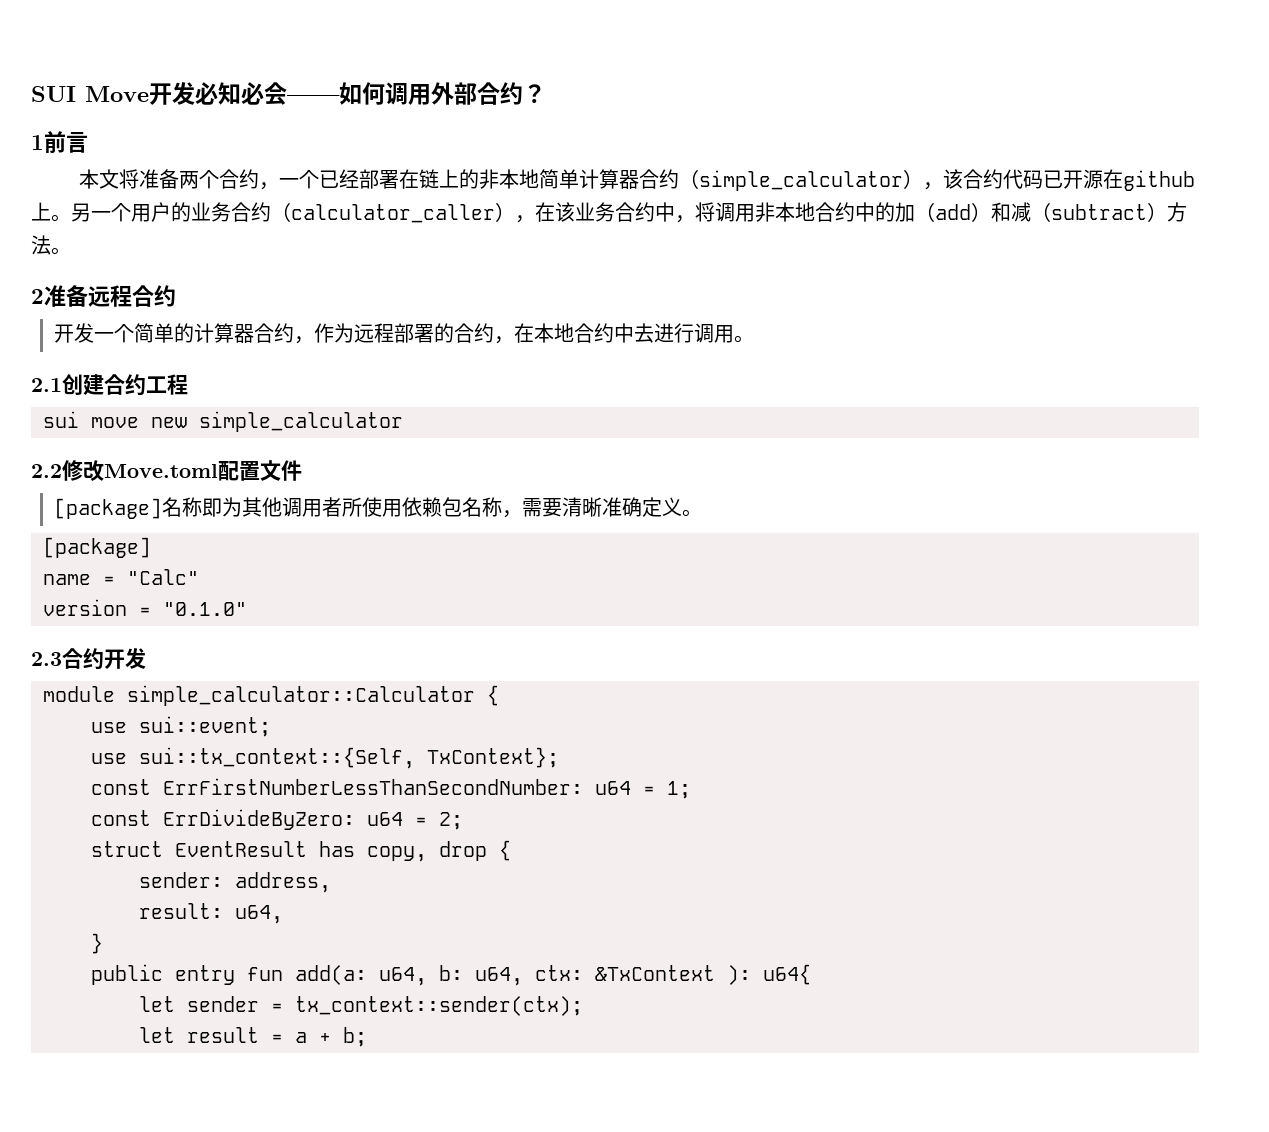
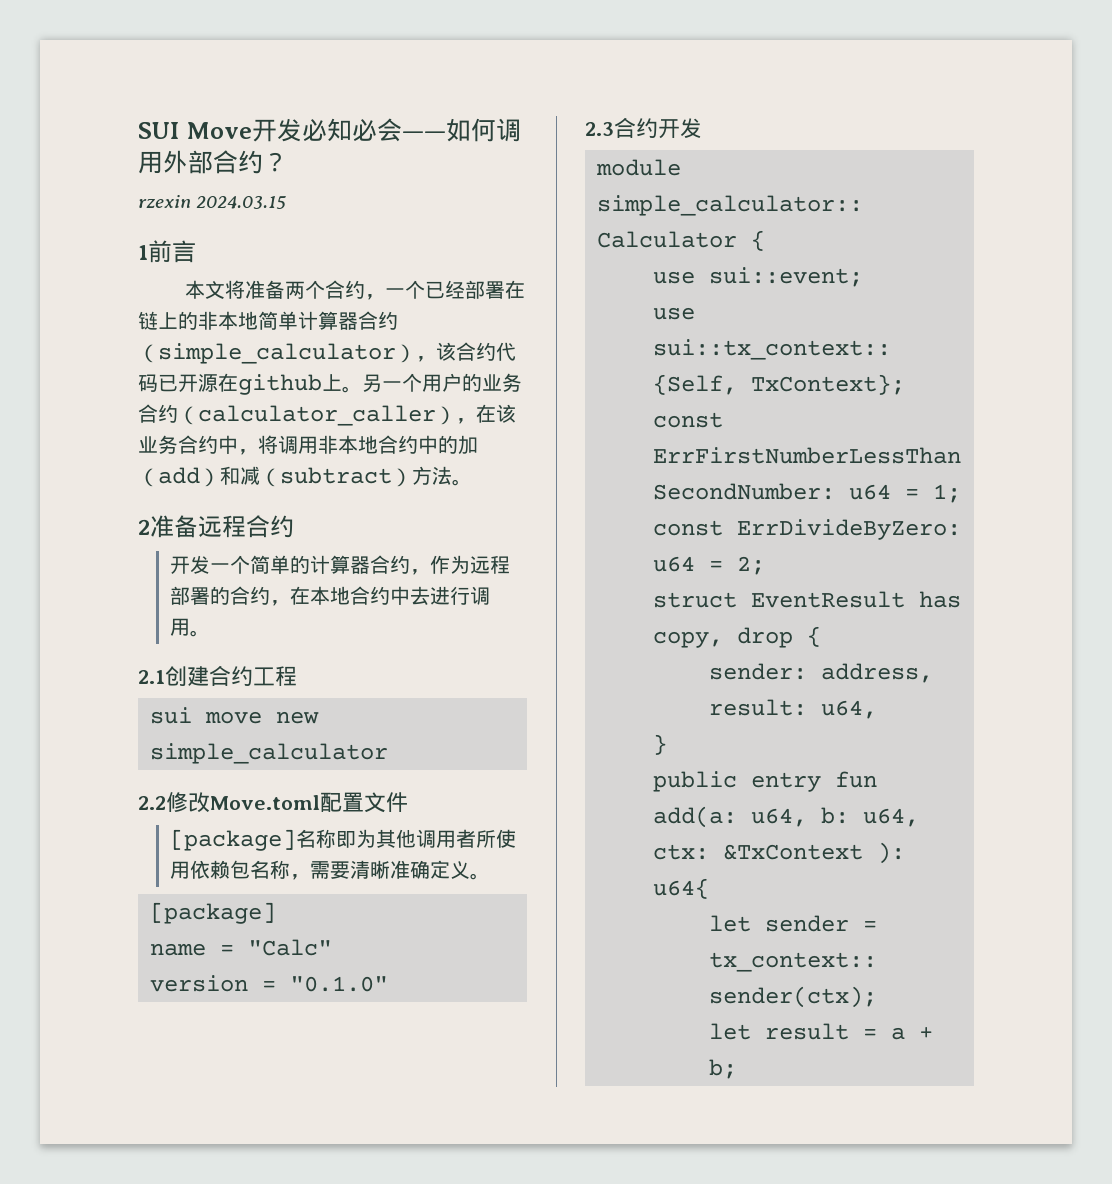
(546, 93) none -> [138,195,287,209] // rzexin 2024.03.15

